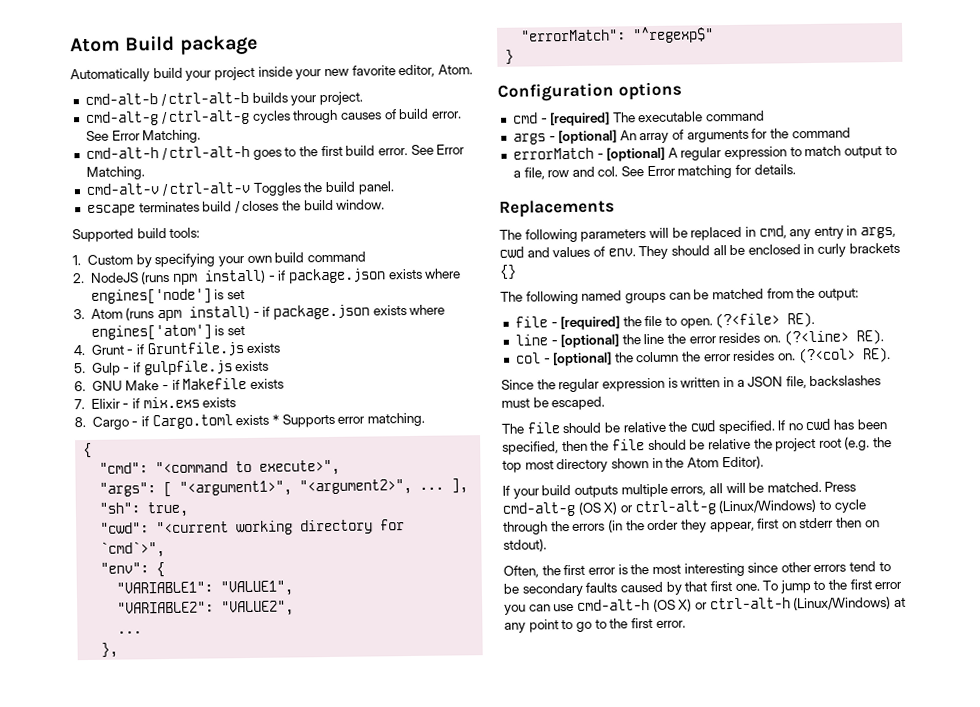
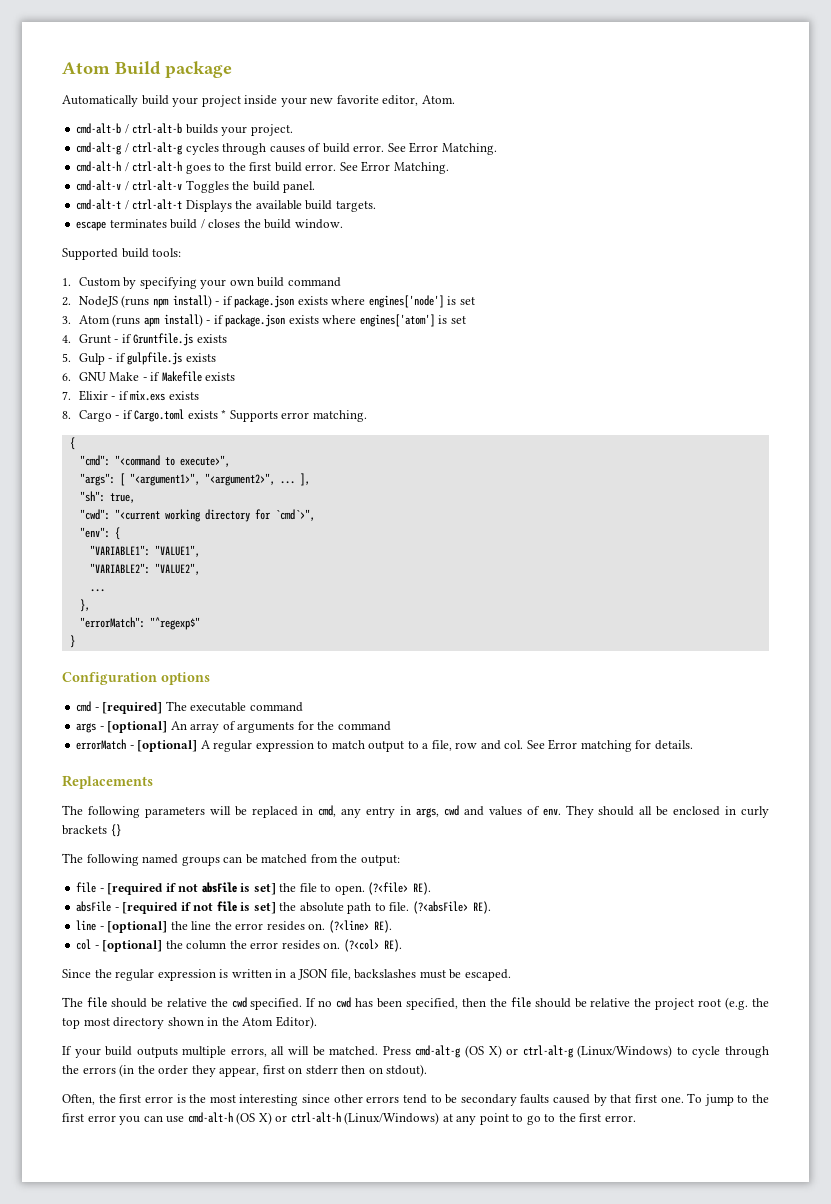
(395, 188) none -> [76,199,376,212] // cmd-alt-t / ctrl-alt-t Displays the available build targets.
[560,315,621,331] [required] -> [107,882,276,895] [required if not absFile is set]
(816, 319) none -> [76,901,491,914] // absFile - [required if not file is set] the absolute path to file. (?<absFile> RE).

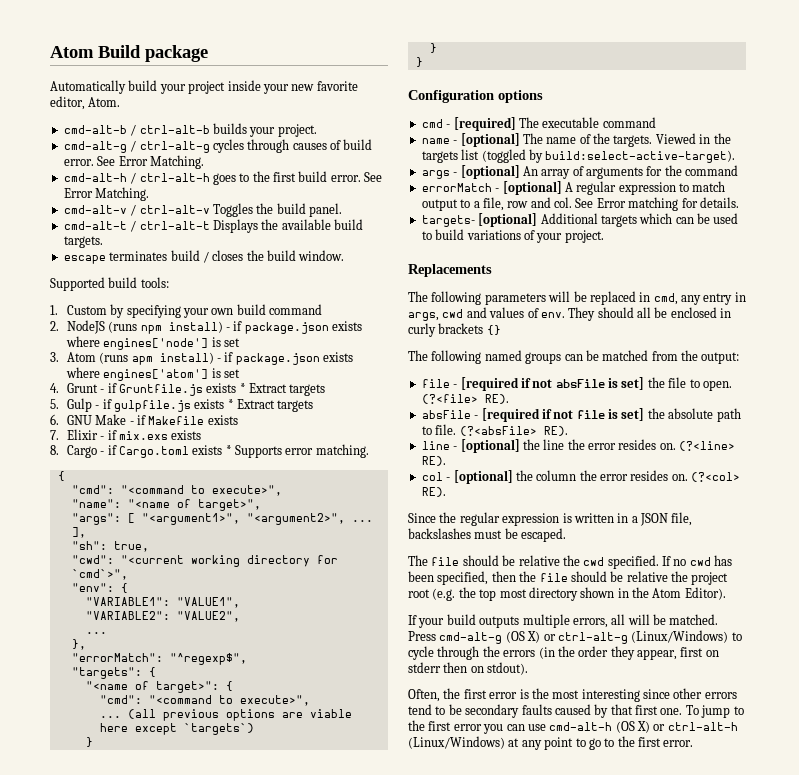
(227, 338) none -> [239,383,326,396] * Extract targets
(216, 357) none -> [227,399,314,412] * Extract targets
(230, 461) none -> [71,499,261,511] // "name": "<name of target>",
[149,617,200,630] "^regexp$" -> [169,653,247,665] [71,667,156,679] [85,681,233,693] [99,695,310,706] [99,709,352,721] [99,723,254,735] [85,737,93,747] [429,43,437,53] "^regexp$", // "targets": { // "<name of target>": { // "cmd": "<command to execute>", // ... (all previous options are viable here except `targets`) // } // }
(303, 707) none -> [421,133,731,147] [421,149,736,163] // name - [optional] The name of the targets. Viewed in the targets list (toggled by build:select-active-target).
(693, 745) none -> [421,213,739,227] [421,229,604,243] // targets- [optional] Additional targets which can be used to build variations of your project.

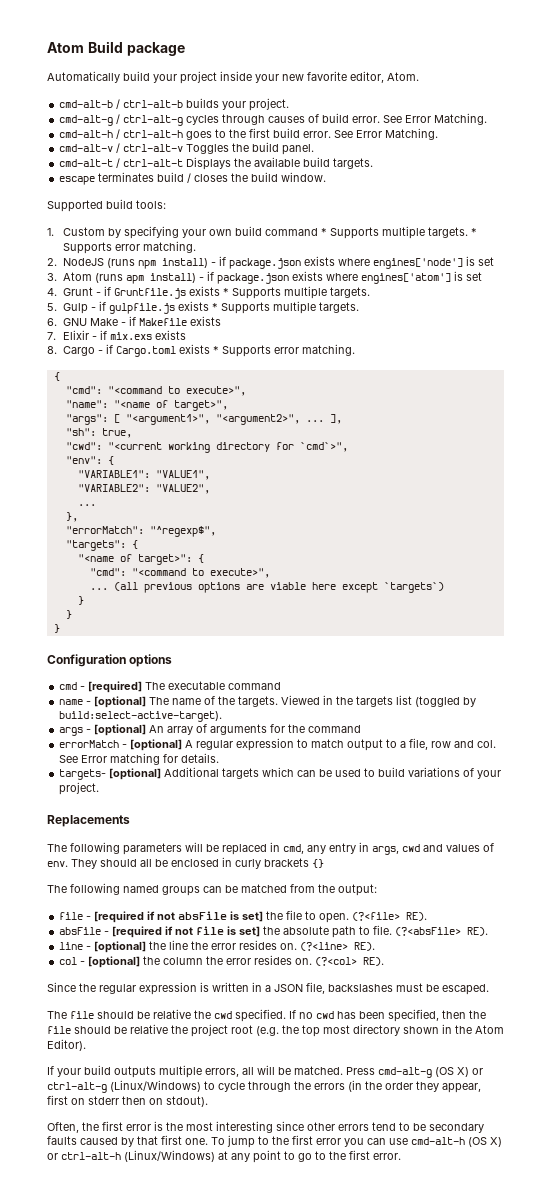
(323, 309) none -> [320,226,477,239] [62,241,196,254] * Supports multiple targets. * Supports error matching.
[249,383,326,396] Extract targets -> [231,286,370,299] Supports multiple targets.
[237,399,314,412] Extract targets -> [220,301,359,314] Supports multiple targets.

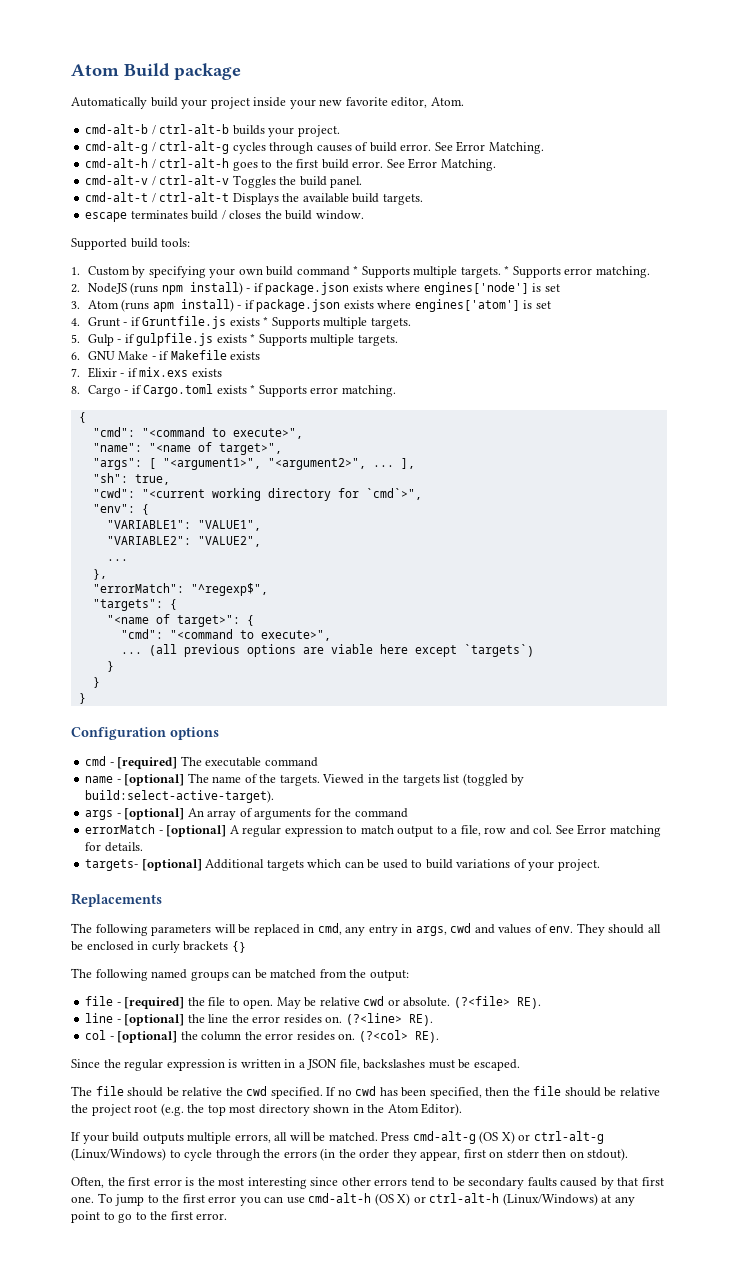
[94,910,428,923] [59,925,462,938] [required if not absFile is set] the file to open. (?<file> RE). // absFile - [required if not file is set] the absolute path to file. (?<absFile> -> [124,996,510,1009] [required] the file to open. May be relative cwd or absolute. (?<file>

